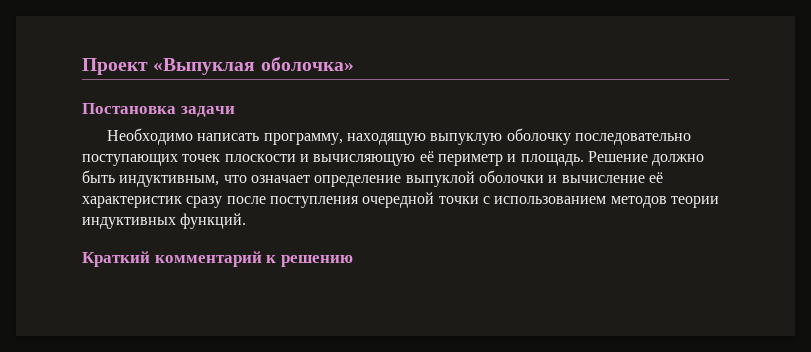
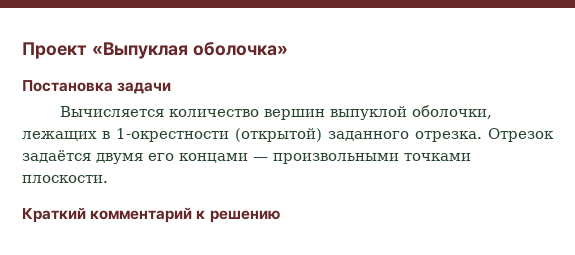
[107,128,692,145] [82,151,705,166] [82,170,663,187] [82,192,719,208] [82,213,247,229] Необходимо написать программу, находящую выпуклую оболочку последовательно поступающих точек плоскости и вычисляющую её периметр и площадь. Решение должно быть индуктивным, что означает определение выпуклой оболочки и вычисление её характеристик сразу после поступления очередной точки с использованием методов теории индуктивных функций. -> [59,105,492,120] [22,128,554,142] [22,150,471,164] [22,175,108,183] Вычисляется количество вершин выпуклой оболочки, лежащих в 1-окрестности (открытой) заданного отрезка. Отрезок задаётся двумя его концами — произвольными точками плоскости.

